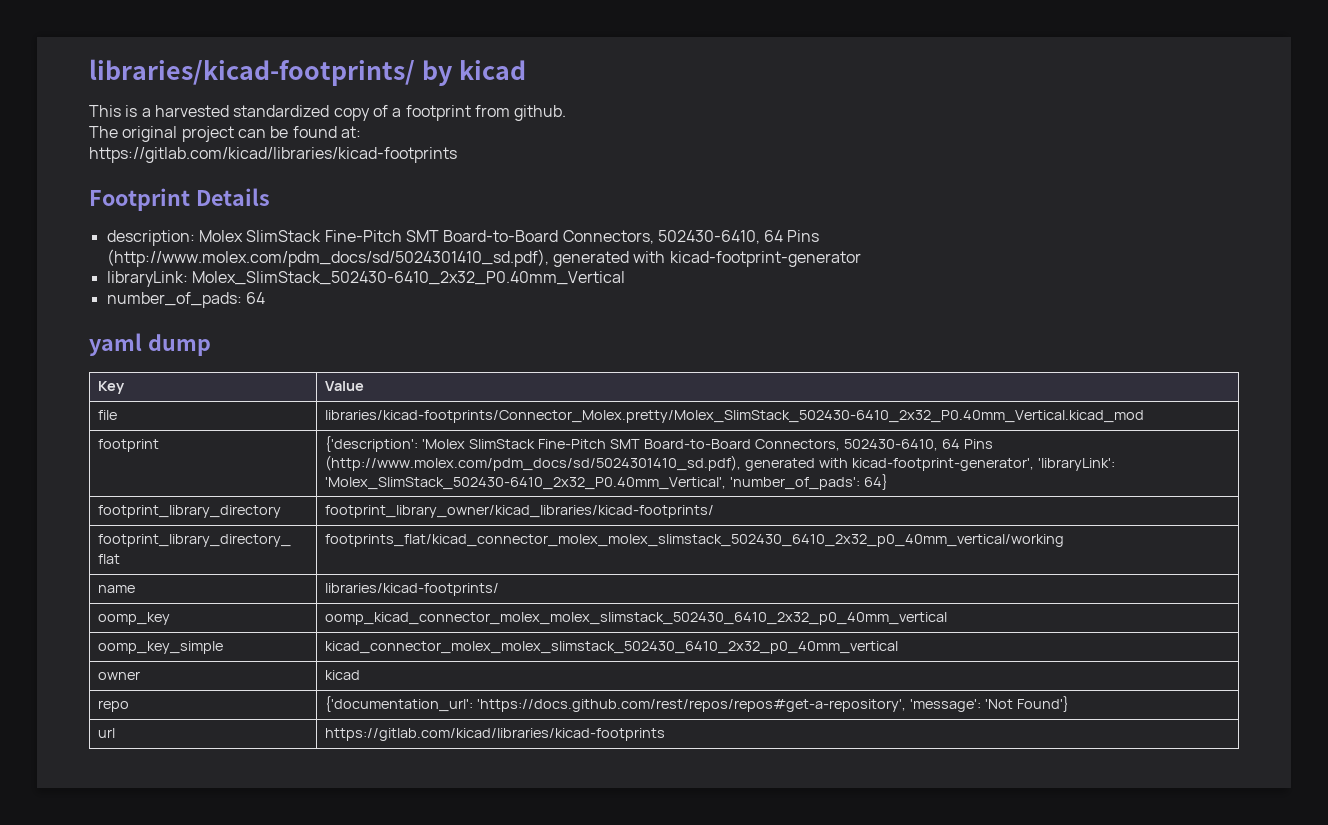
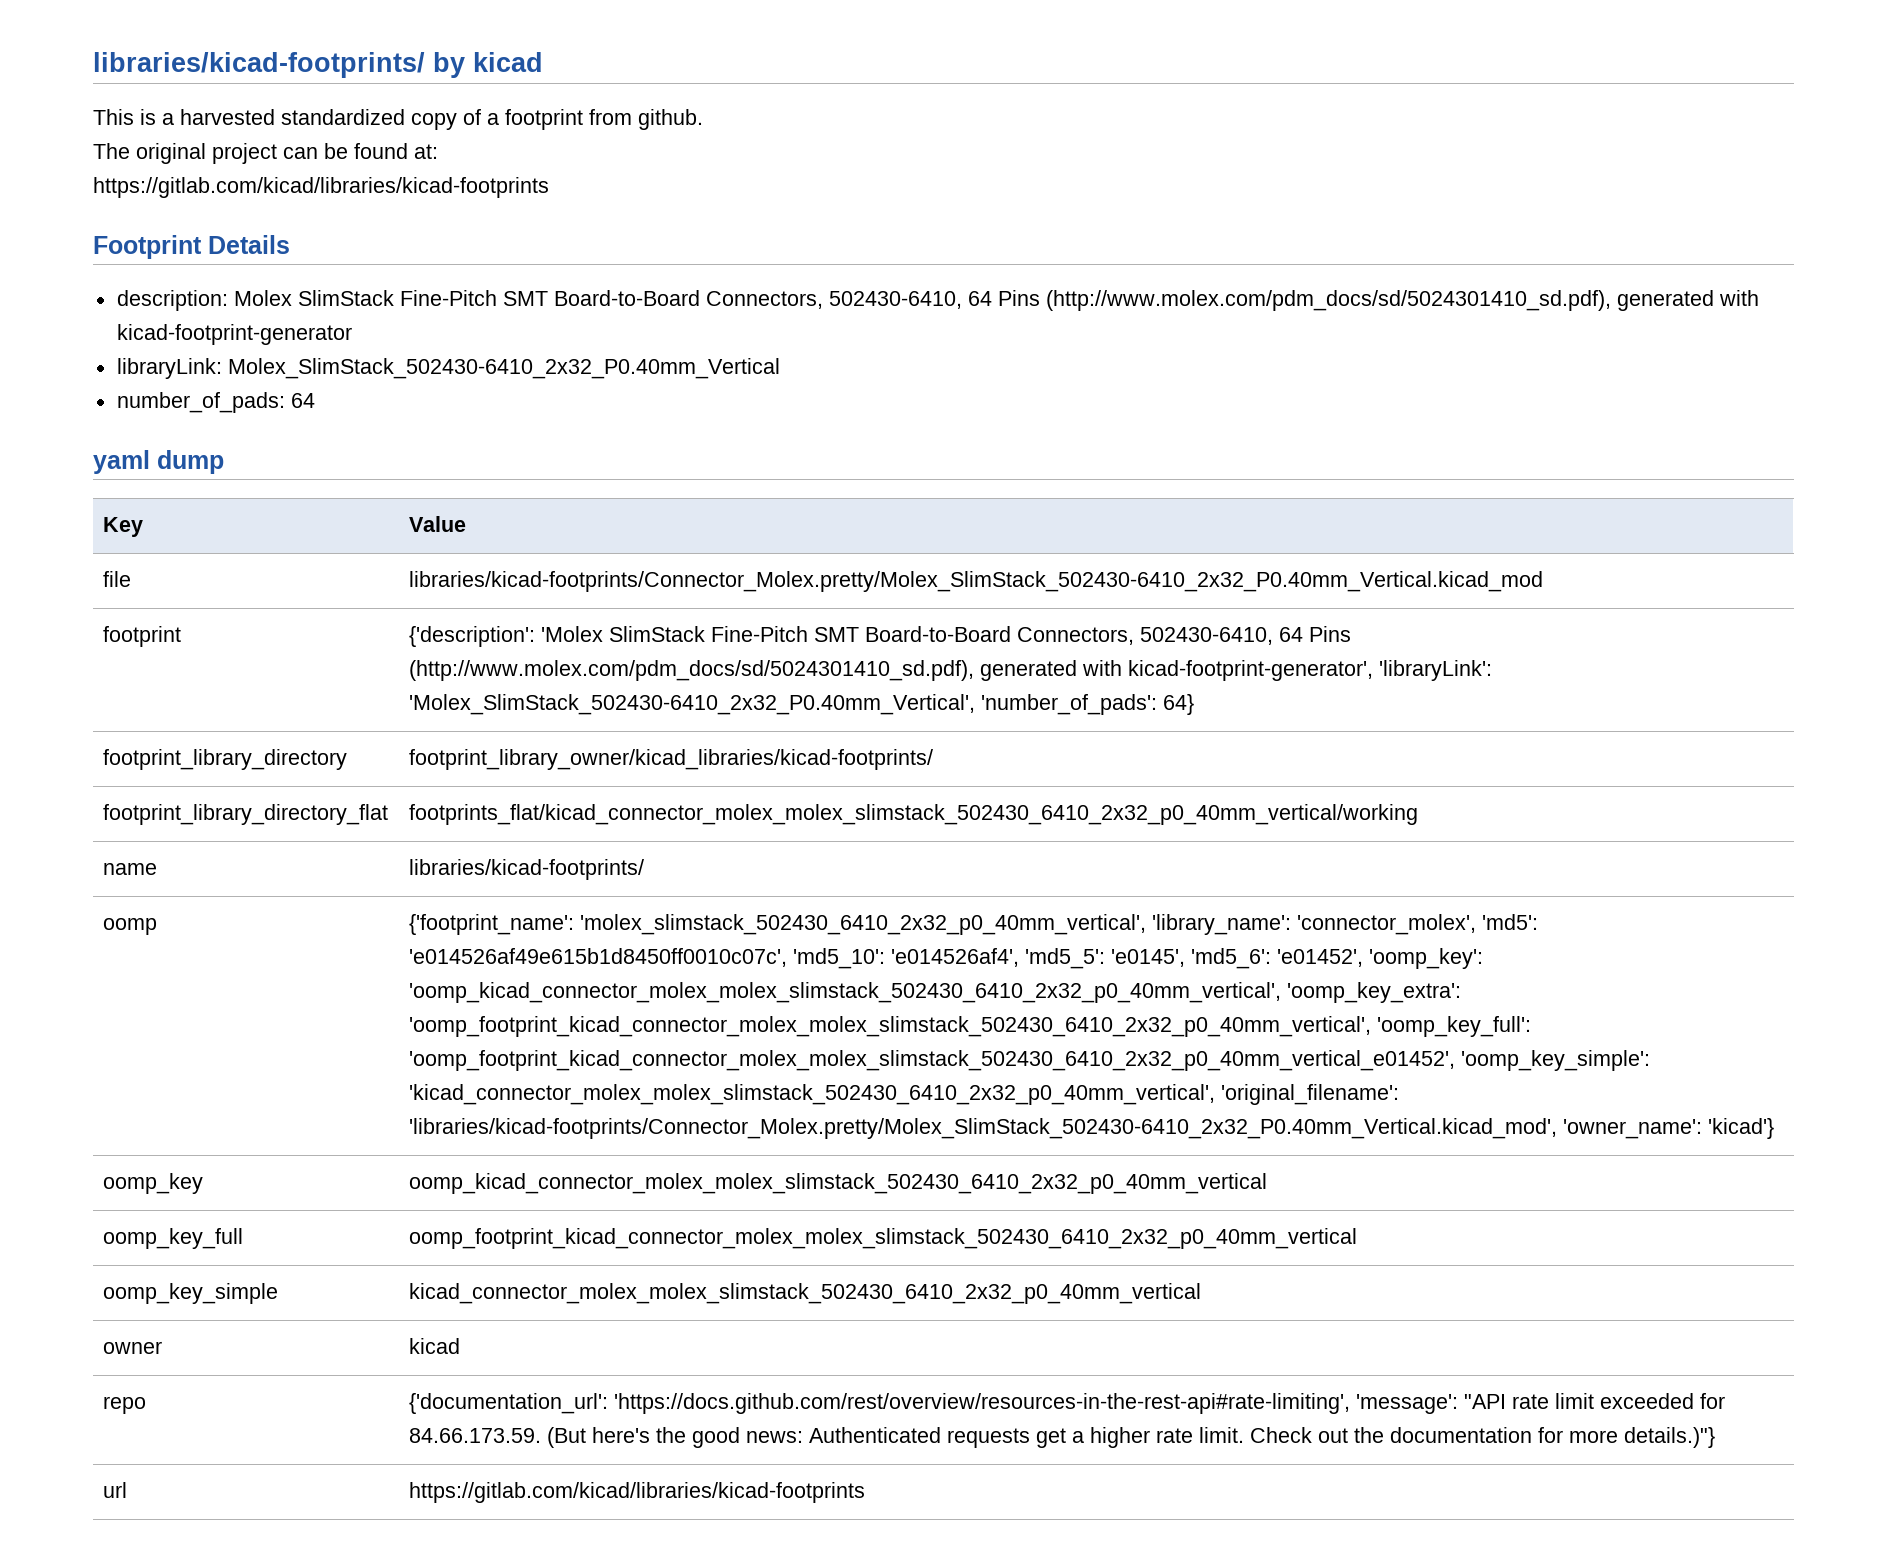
(500, 589) none -> [103,918,158,935] [409,914,1539,935] [409,948,1484,969] [409,982,1462,1003] [409,1016,1532,1037] [409,1050,1651,1071] [409,1084,1400,1105] [409,1118,1775,1139] // oomp | {'footprint_name': 'molex_slimstack_502430_6410_2x32_p0_40mm_vertical', 'library_name': 'connector_molex', 'md5': 'e014526af49e615b1d8450ff0010c07c', 'md5_10': 'e014526af4', 'md5_5': 'e0145', 'md5_6': 'e01452', 'oomp_key': 'oomp_kicad_connector_molex_molex_slimstack_502430_6410_2x32_p0_40mm_vertical', 'oomp_key_extra': 'oomp_footprint_kicad_connector_molex_molex_slimstack_502430_6410_2x32_p0_40mm_vertical', 'oomp_key_full': 'oomp_footprint_kicad_connector_molex_molex_slimstack_502430_6410_2x32_p0_40mm_vertical_e01452', 'oomp_key_simple': 'kicad_connector_molex_molex_slimstack_502430_6410_2x32_p0_40mm_vertical', 'original_filename': 'libraries/kicad-footprints/Connector_Molex.pretty/Molex_SlimStack_502430-6410_2x32_P0.40mm_Vertical.kicad_mod', 'owner_name': 'kicad'}
(948, 618) none -> [103,1228,244,1249] [409,1228,1358,1249] // oomp_key_full | oomp_footprint_kicad_connector_molex_molex_slimstack_502430_6410_2x32_p0_40mm_vertical
[477,696,1069,712] 'https://docs.github.com/rest/repos/repos#get-a-repository', 'message': 'Not Found'} -> [614,1393,1726,1414] [409,1427,1716,1448] 'https://docs.github.com/rest/overview/resources-in-the-rest-api#rate-limiting', 'message': "API rate limit exceeded for 84.66.173.59. (But here's the good news: Authenticated requests get a higher rate limit. Check out the documentation for more details.)"}

